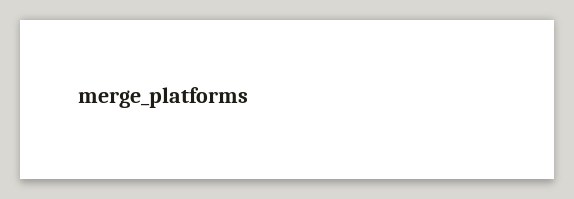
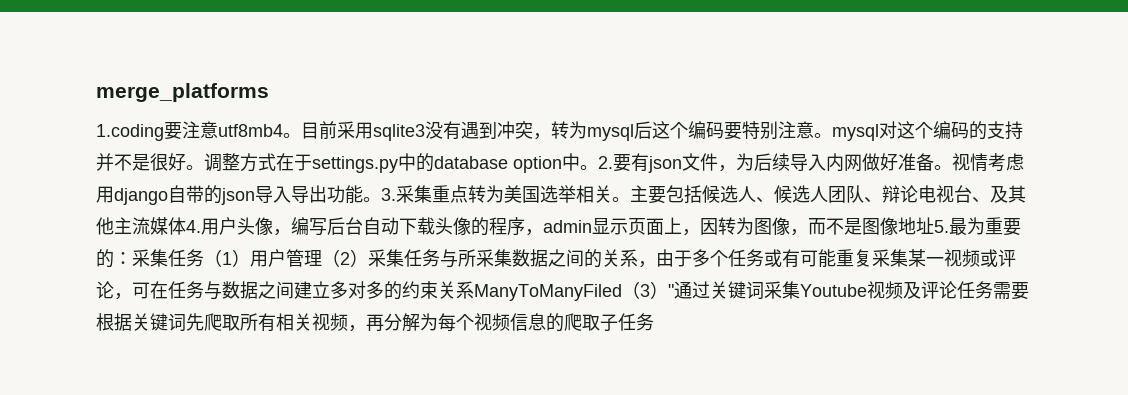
(248, 97) none -> [96,121,1023,141] [96,153,1024,173] [96,185,1026,205] [96,217,1021,236] [96,249,1016,268] [96,281,1029,301] [96,313,654,332] // 1.coding要注意utf8mb4。目前采用sqlite3没有遇到冲突，转为mysql后这个编码要特别注意。mysql对这个编码的支持并不是很好。调整方式在于settings.py中的database option中。2.要有json文件，为后续导入内网做好准备。视情考虑用django自带的json导入导出功能。3.采集重点转为美国选举相关。主要包括候选人、候选人团队、辩论电视台、及其他主流媒体4.用户头像，编写后台自动下载头像的程序，admin显示页面上，因转为图像，而不是图像地址5.最为重要的：采集任务（1）用户管理（2）采集任务与所采集数据之间的关系，由于多个任务或有可能重复采集某一视频或评论，可在任务与数据之间建立多对多的约束关系ManyToManyFiled（3）"通过关键词采集Youtube视频及评论任务需要根据关键词先爬取所有相关视频，再分解为每个视频信息的爬取子任务

